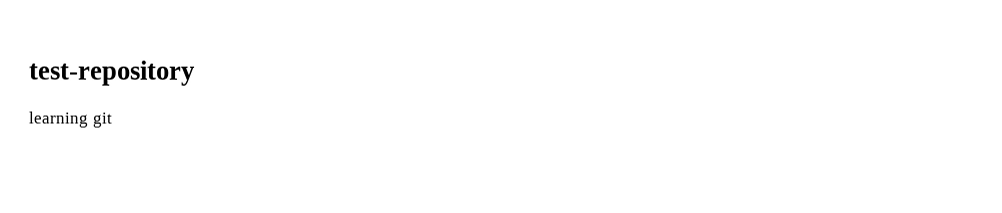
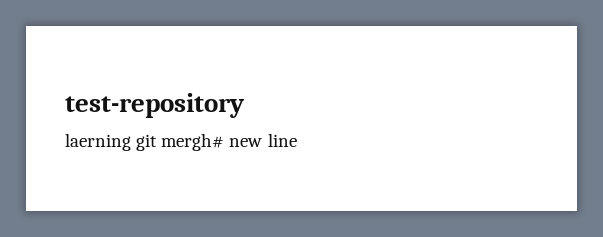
[28,111,112,128] learning git -> [65,133,297,151] laerning git mergh# new line

